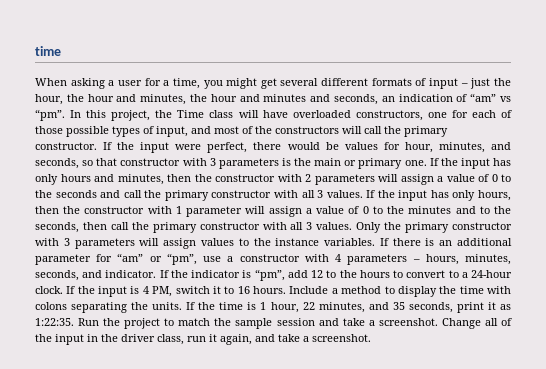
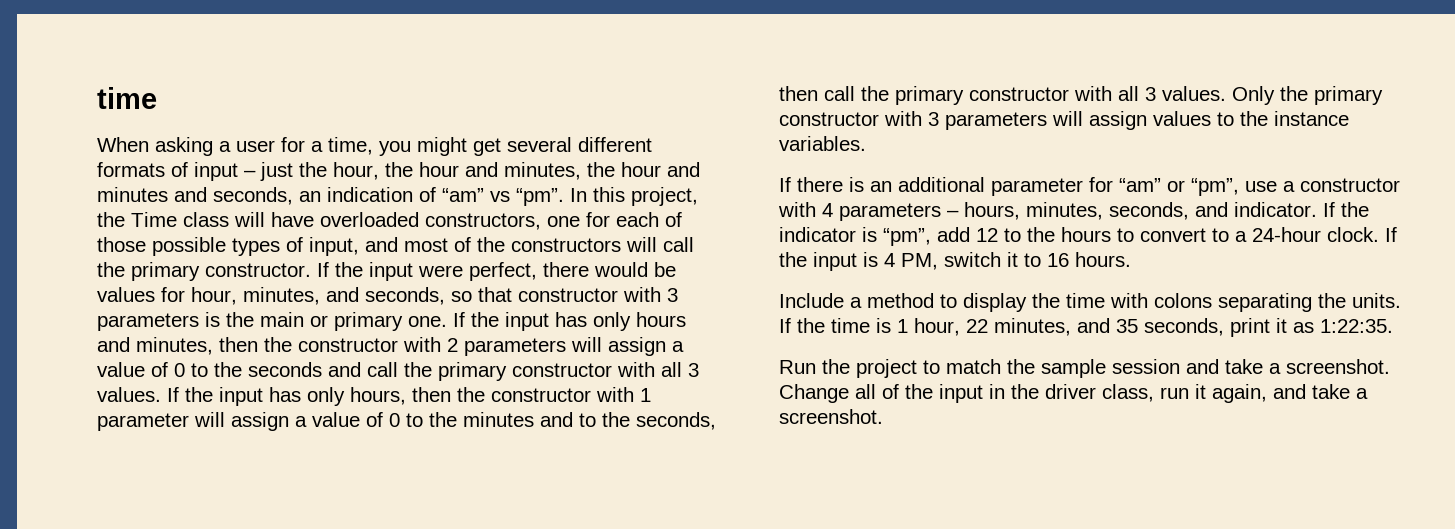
(376, 242) none -> (866, 143) //
(287, 290) none -> (1131, 259) //
(74, 322) none -> (1393, 326) //

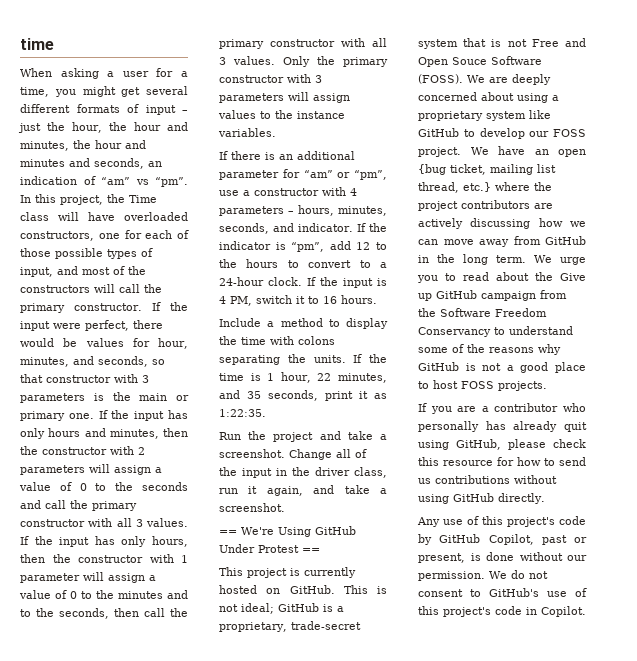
[923,359,1180,378] to match the sample session -> (314, 437) none
(883, 416) none -> [219,526,356,537] [219,544,320,553] [219,567,356,578] [219,585,387,594] [219,603,344,614] [219,621,361,632] [418,38,586,49] [418,56,542,67] [418,74,551,85] [418,92,559,103] [418,110,551,121] [418,128,586,139] [418,146,586,157] [418,164,556,175] [418,182,552,193] [418,200,553,211] [418,218,586,229] [418,236,586,247] [418,254,586,265] [417,272,586,283] [418,290,567,301] [418,308,547,317] [418,326,573,337] [418,344,561,355] [418,362,586,373] [418,380,547,391] [418,403,586,414] [418,421,587,432] [418,439,586,450] [418,457,586,466] [418,475,557,484] [418,493,545,504] [417,516,586,527] [418,534,587,545] [418,552,587,563] [418,570,548,581] [418,588,587,597] [418,606,586,617] // == We're Using GitHub Under Protest == // This project is currently hosted on GitHub. This is not ideal; GitHub is a proprietary, trade-secret system that is not Free and Open Souce Software (FOSS). We are deeply concerned about using a proprietary system like GitHub to develop our FOSS project. We have an open {bug ticket, mailing list thread, etc.} where the project contributors are actively discussing how we can move away from GitHub in the long term. We urge you to read about the Give up GitHub campaign from the Software Freedom Conservancy to understand some of the reasons why GitHub is not a good place to host FOSS projects. // If you are a contributor who personally has already quit using GitHub, please check this resource for how to send us contributions without using GitHub directly. // Any use of this project's code by GitHub Copilot, past or present, is done without our permission. We do not consent to GitHub's use of this project's code in Copilot.

